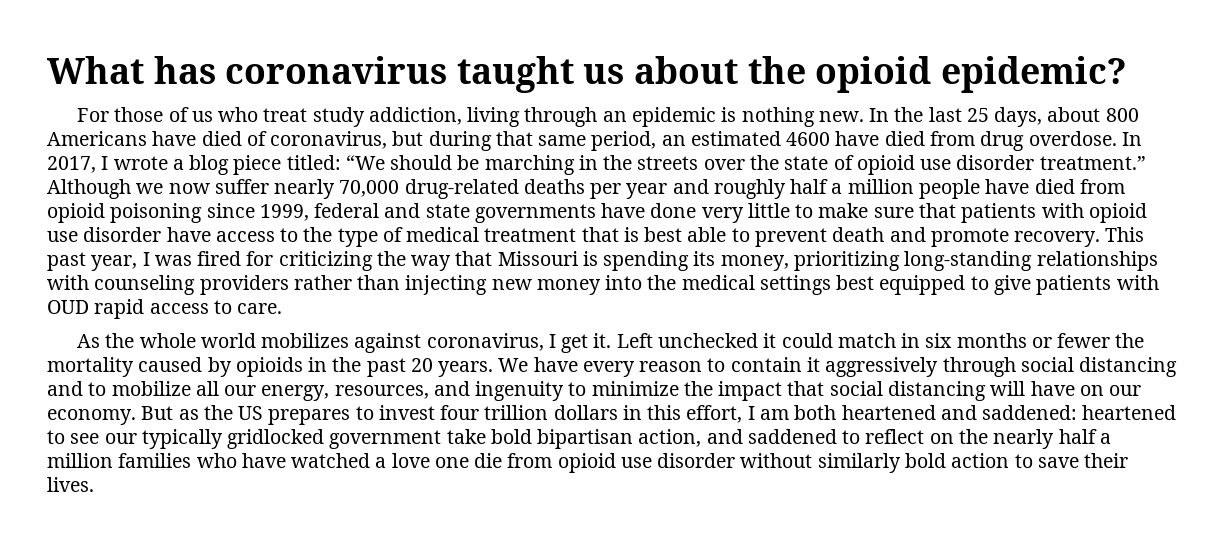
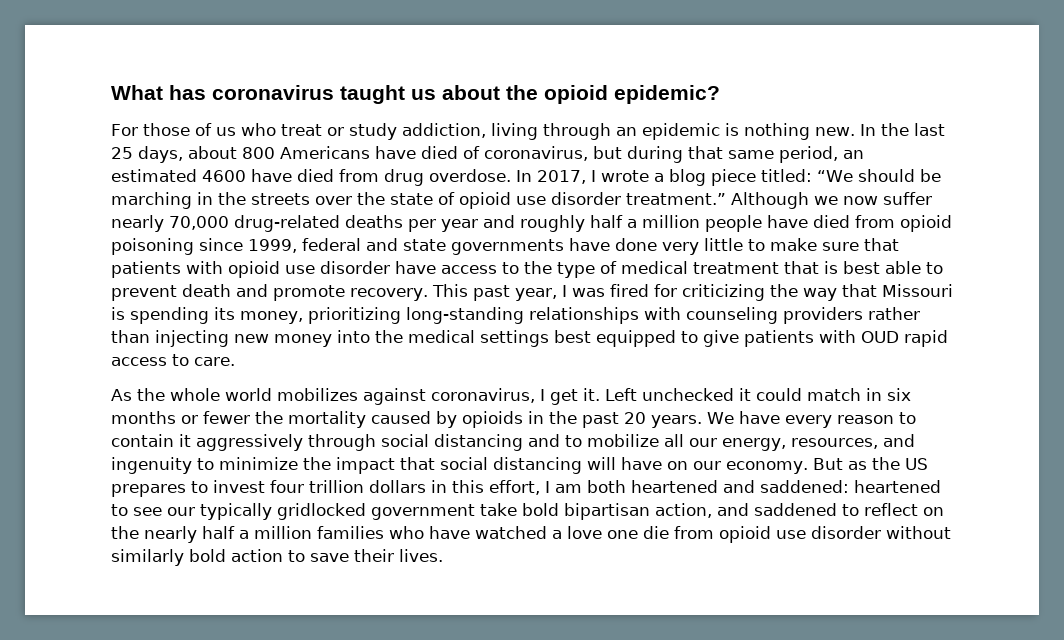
(308, 115) none -> [327,127,344,136] or

